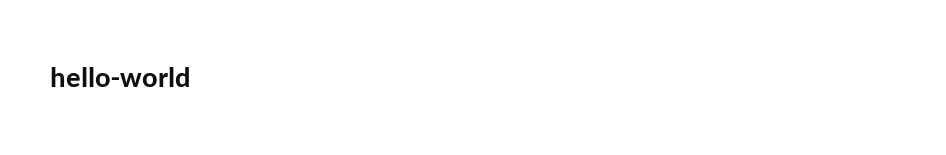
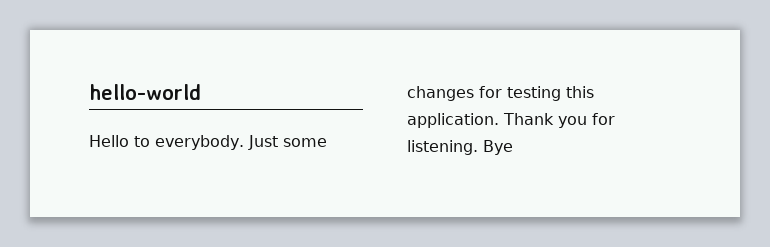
(191, 77) none -> [89,135,327,150] [407,86,594,101] [407,113,615,128] [407,140,513,155] // Hello to everybody. Just some changes for testing this application. Thank you for listening. Bye

